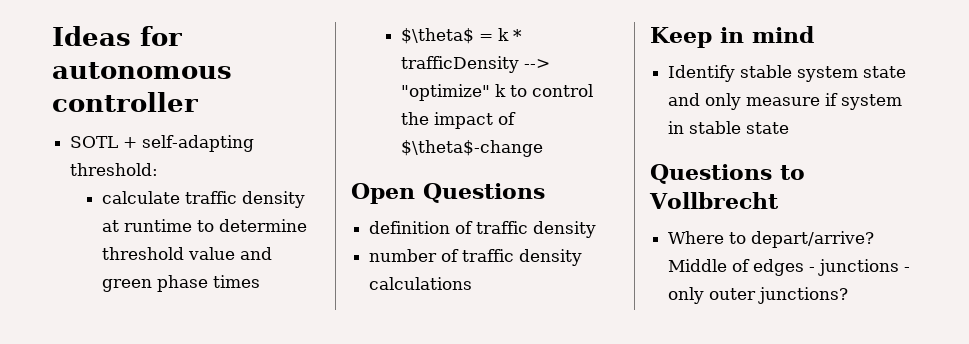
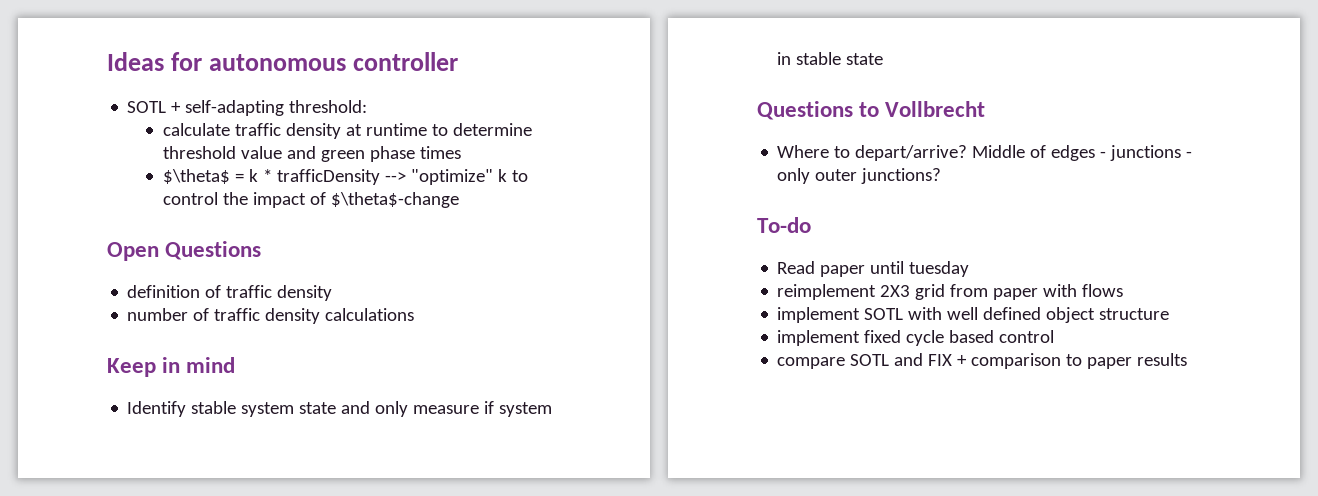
(849, 295) none -> [757,217,811,233] [777,261,970,277] [777,284,1124,300] [777,307,1170,323] [777,330,1055,346] [777,353,1188,369] // To-do // Read paper until tuesday // reimplement 2X3 grid from paper with flows // implement SOTL with well defined object structure // implement fixed cycle based control // compare SOTL and FIX + comparison to paper results

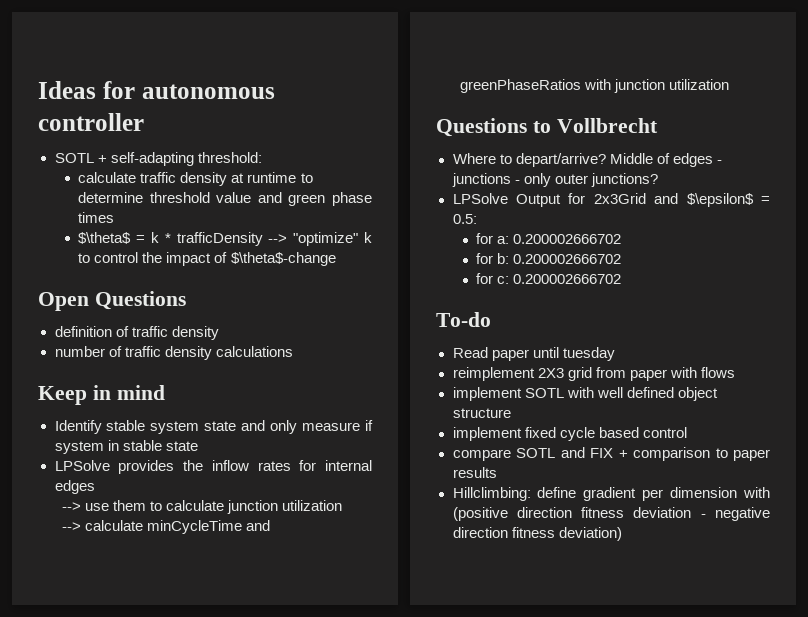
(884, 59) none -> [54,460,372,474] [54,480,95,494] [61,500,343,514] [61,520,270,534] [459,79,729,93] // LPSolve provides the inflow rates for internal edges // --> use them to calculate junction utilization // --> calculate minCycleTime and greenPhaseRatios with junction utilization
(942, 176) none -> [452,193,770,207] [452,214,477,224] [476,233,622,244] [476,253,622,264] [476,273,622,284] // LPSolve Output for 2x3Grid and $\epsilon$ = 0.5: // for a: 0.200002666702 // for b: 0.200002666702 // for c: 0.200002666702
(1188, 359) none -> [452,487,770,501] [452,507,770,521] [452,527,622,541] // Hillclimbing: define gradient per dimension with (positive direction fitness deviation - negative direction fitness deviation)

